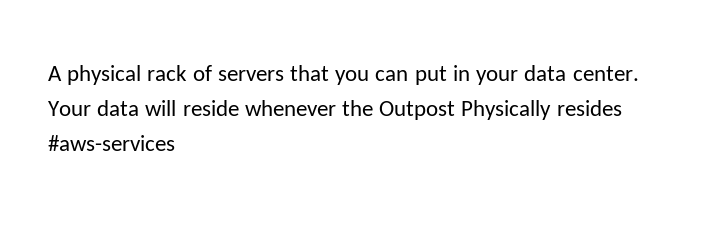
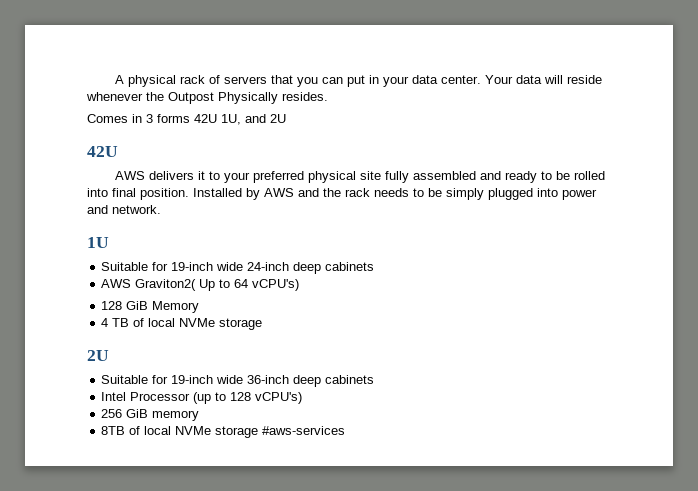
[556,100,622,116] resides -> [282,92,328,101] [87,114,286,125] [87,146,118,157] [114,171,605,183] [87,188,597,200] [87,205,161,214] [87,237,109,248] [101,262,375,274] [101,279,300,291] [101,301,200,313] [101,318,263,330] [87,350,109,361] [101,375,375,387] [101,392,303,404] [101,409,200,421] [101,426,259,438] resides. // Comes in 3 forms 42U 1U, and 2U // 42U // AWS delivers it to your preferred physical site fully assembled and ready to be rolled into final position. Installed by AWS and the rack needs to be simply plugged into power and network. // 1U // Suitable for 19-inch wide 24-inch deep cabinets // AWS Graviton2( Up to 64 vCPU's) // 128 GiB Memory // 4 TB of local NVMe storage // 2U // Suitable for 19-inch wide 36-inch deep cabinets // Intel Processor (up to 128 vCPU's) // 256 GiB memory // 8TB of local NVMe storage

